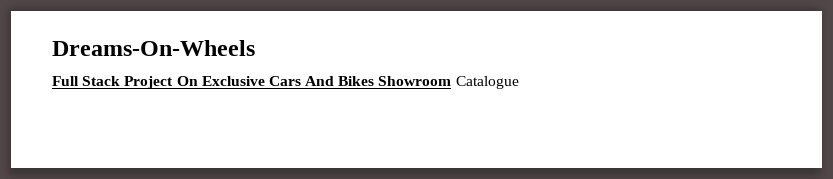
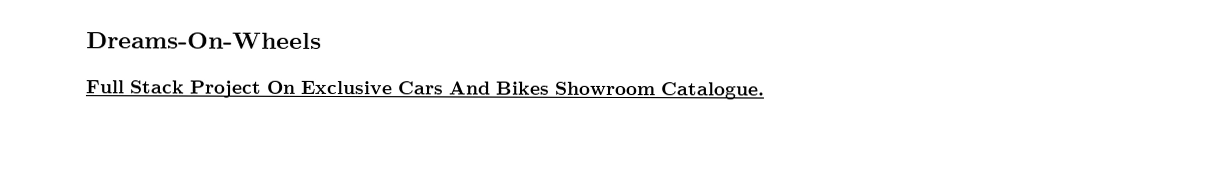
[455,76,519,89] Catalogue -> [660,82,765,100] Catalogue.

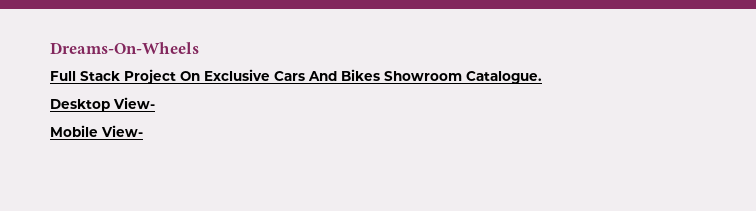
(765, 91) none -> [50,97,155,112] [50,125,143,137] // Desktop View- // Mobile View-

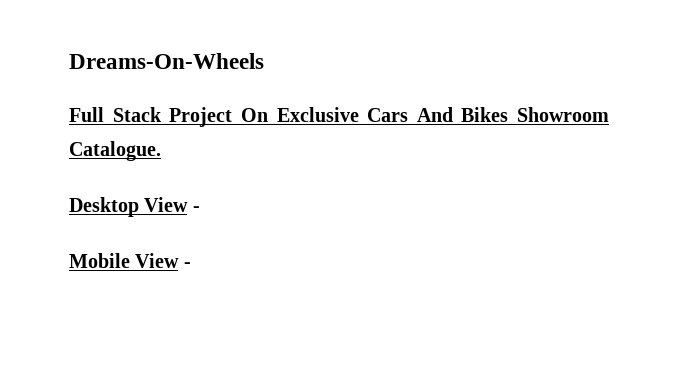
[113,97,155,109] View- -> [144,197,200,212] View -
[101,125,143,137] View- -> [135,253,191,268] View -

